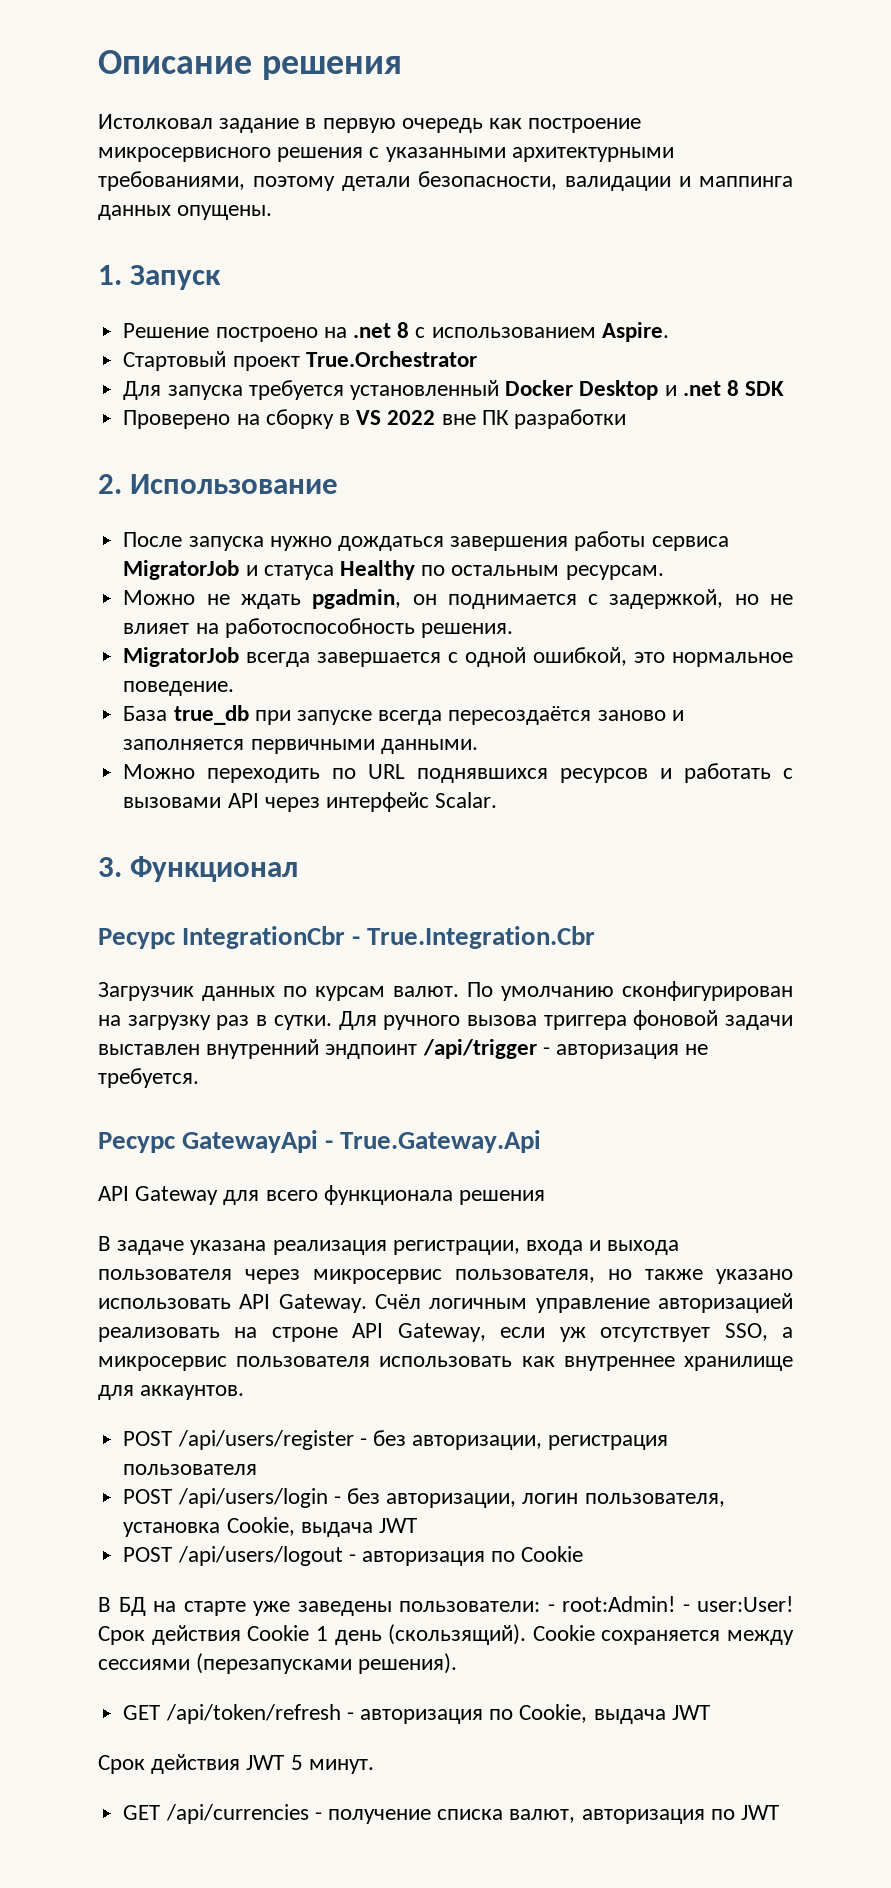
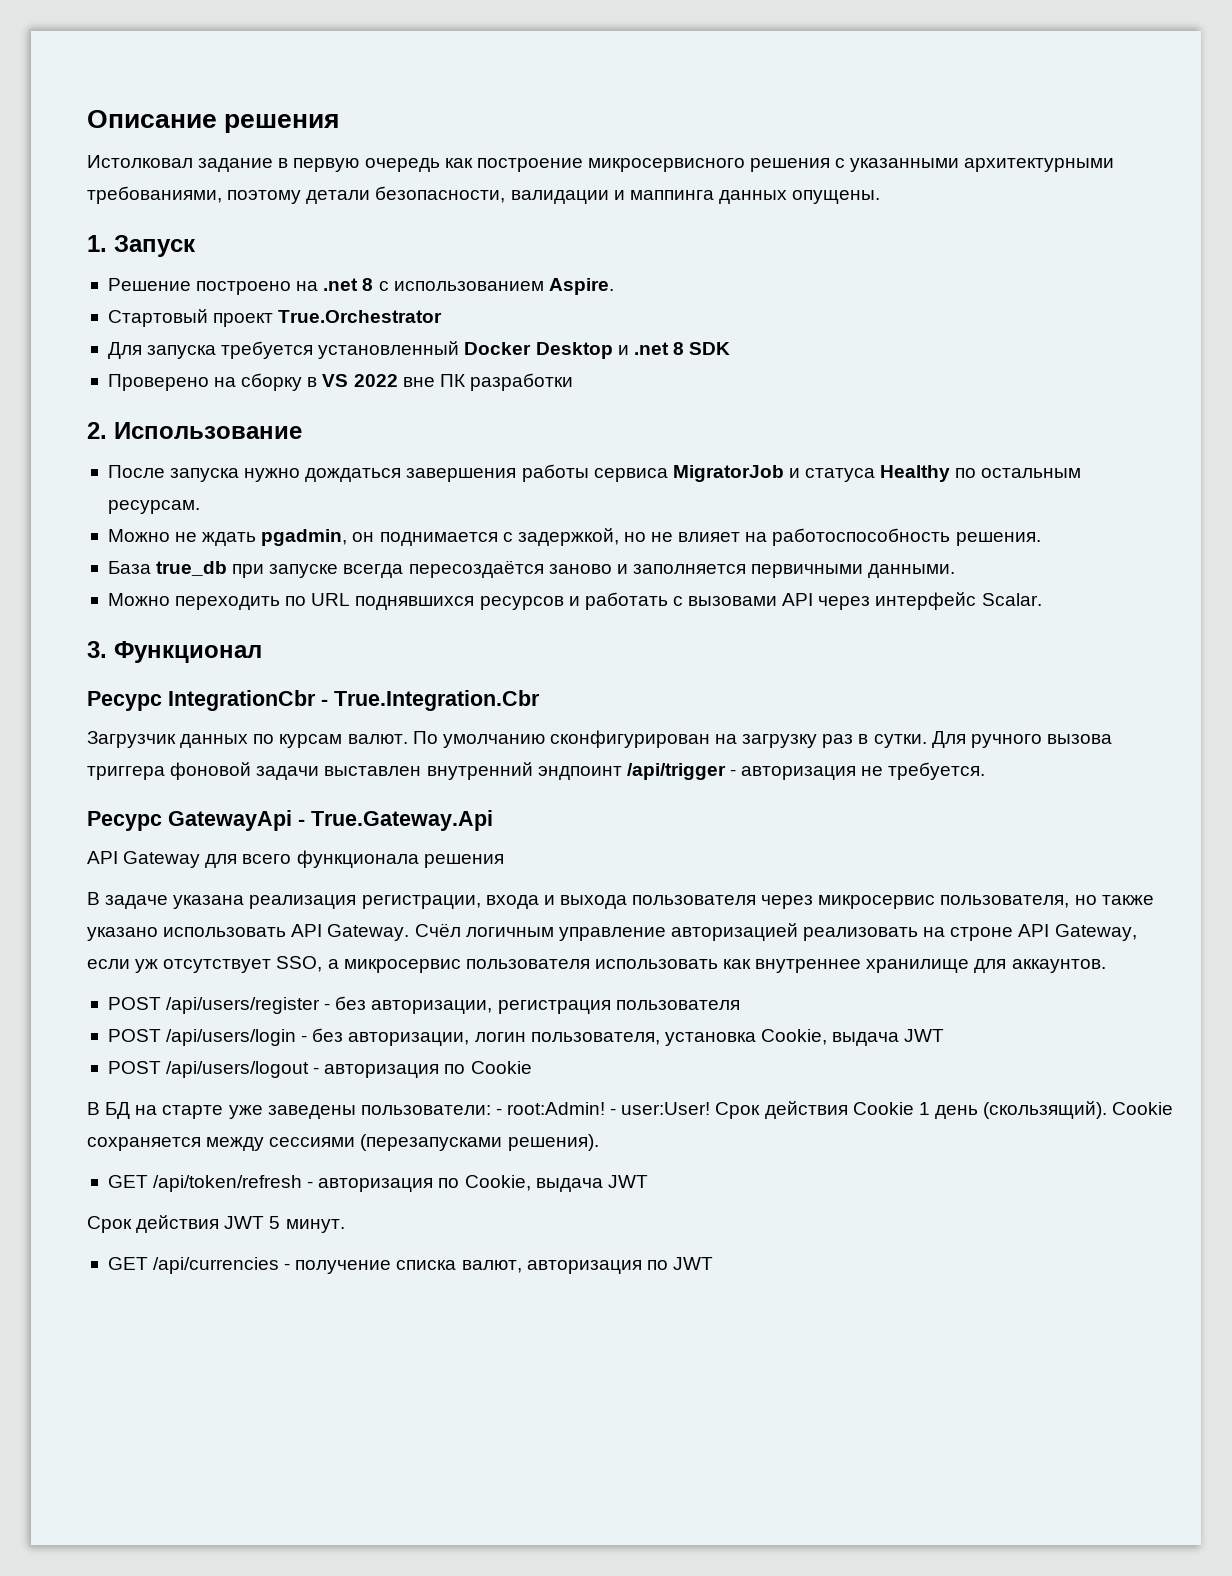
[123,647,794,667] [123,681,235,696] // MigratorJob всегда завершается с одной ошибкой, это нормальное поведение. -> (1041, 539) none

